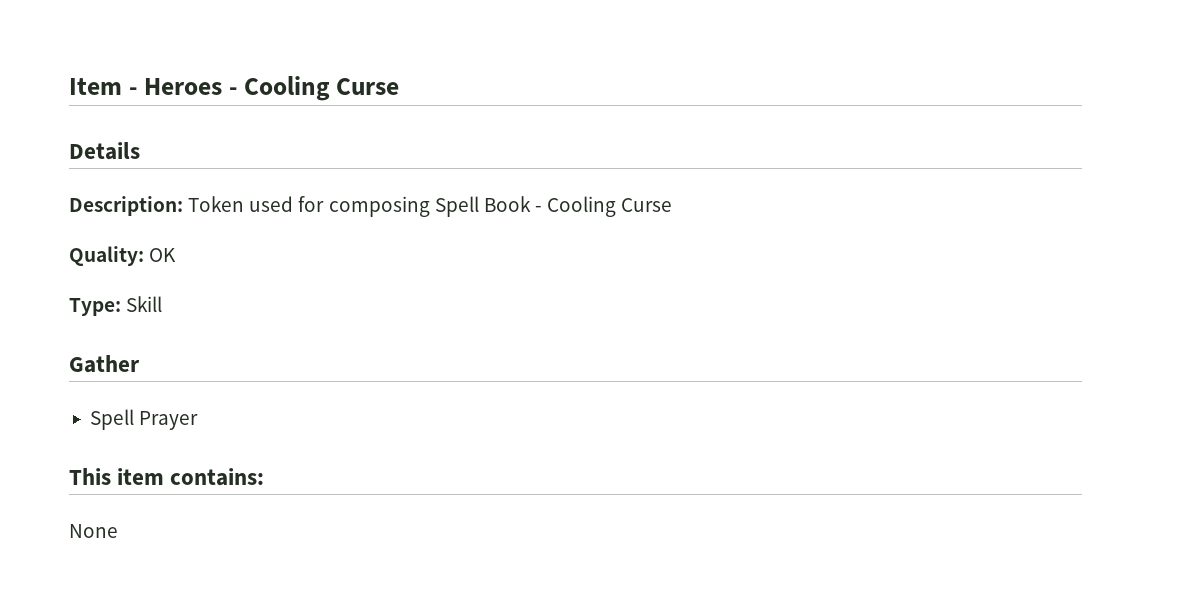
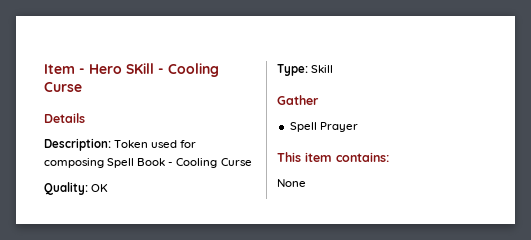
[143,78,222,95] Heroes -> [89,63,154,74] Hero SKill

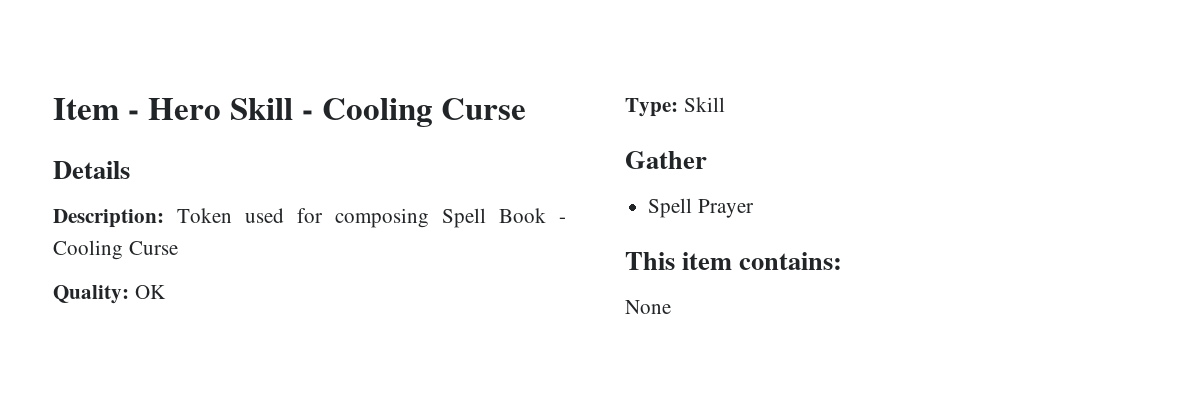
[126,63,154,74] SKill -> [229,98,293,120] Skill

